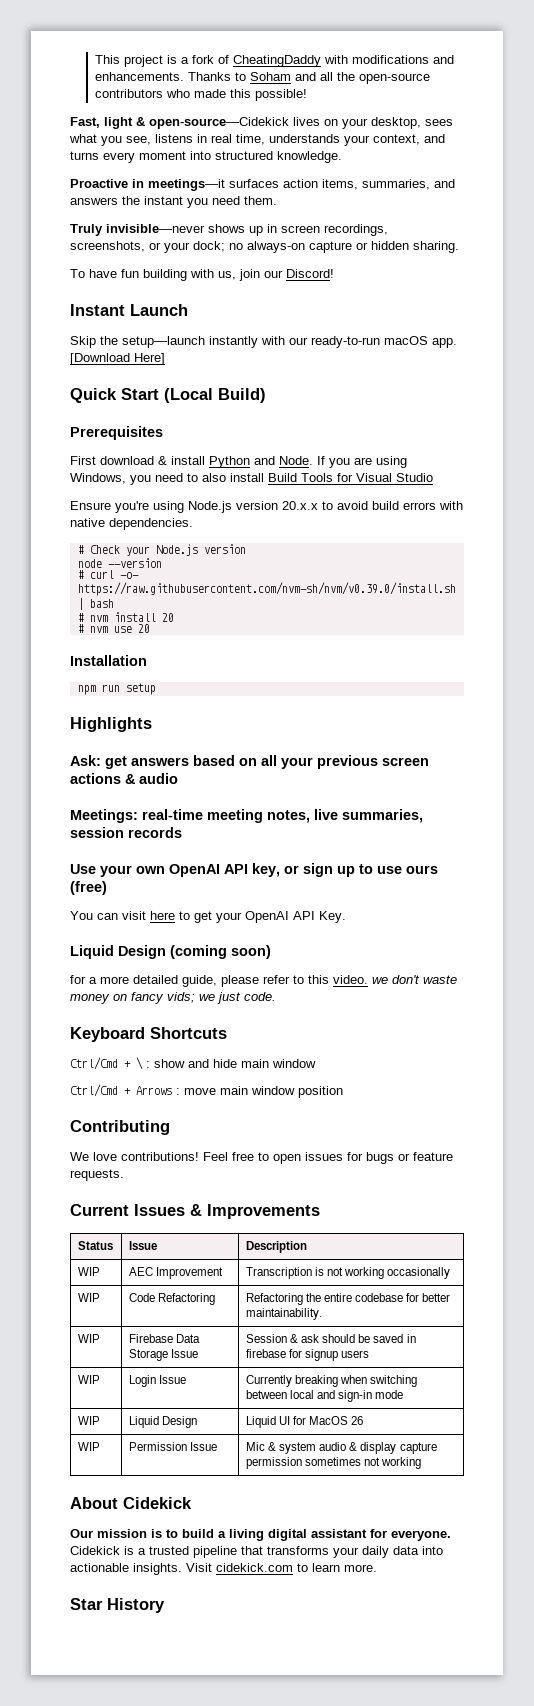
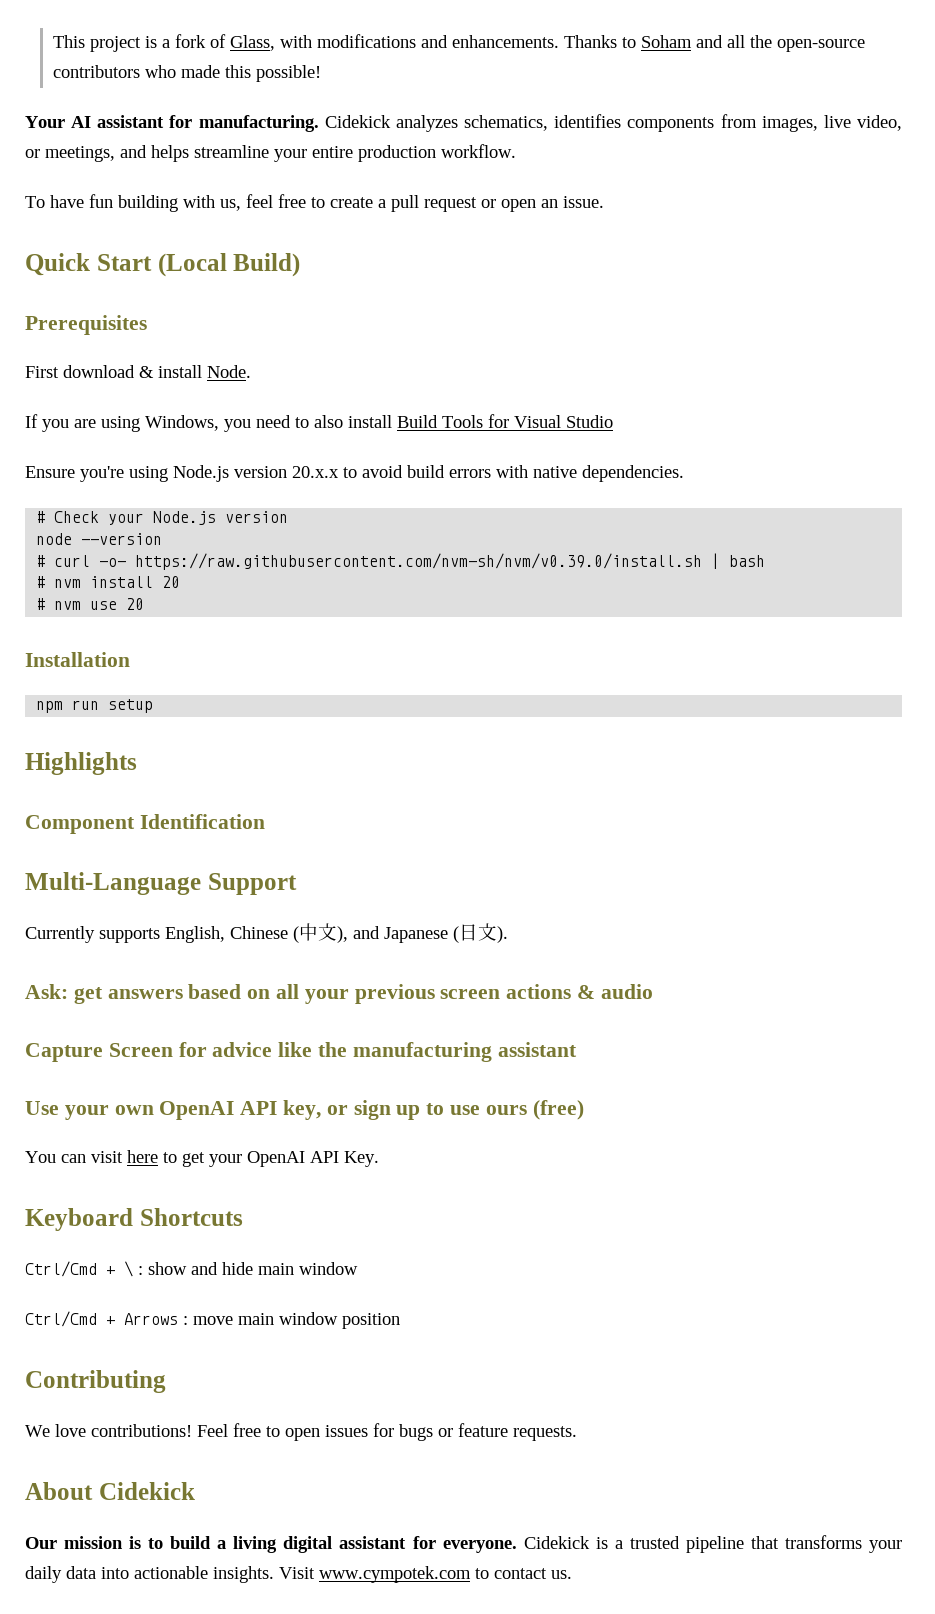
[233,55,322,67] CheatingDaddy -> [229,35,275,51] Glass,
[70,117,453,129] [69,134,445,146] [70,151,342,163] [70,179,455,191] [70,196,277,208] [70,224,388,236] [70,241,459,253] Fast, light & open-source—Cidekick lives on your desktop, sees what you see, listens in real time, understands your context, and turns every moment into structured knowledge. // Proactive in meetings—it surfaces action items, summaries, and answers the instant you need them. // Truly invisible—never shows up in screen recordings, screenshots, or your dock; no always-on capture or hidden sharing. -> [25,114,903,132] [25,144,516,162] Your AI assistant for manufacturing. Cidekick analyzes schematics, identifies components from images, live video, or meetings, and helps streamline your entire production workflow.
[239,269,334,281] [70,304,188,316] [70,336,457,348] [70,353,165,365] join our Discord! // Instant Launch // Skip the setup—launch instantly with our ready-to-run macOS app. [Download Here] -> [246,194,604,212] feel free to create a pull request or open an issue.
[209,456,275,468] Python and -> (202, 371) none
(313, 460) none -> (251, 371) //
(152, 724) none -> [25,814,265,834] [25,872,297,895] [25,923,508,943] // Component Identification // Multi-Language Support // Currently supports English, Chinese (中文), and Japanese (日文).
[70,809,423,823] [70,827,182,838] Meetings: real-time meeting notes, live summaries, session records -> [25,1042,577,1062] Capture Screen for advice like the manufacturing assistant
[70,945,271,959] [70,975,457,987] [70,992,276,1004] // Liquid Design (coming soon) // for a more detailed guide, please refer to this video. we don't waste money on fancy vids; we just code. -> (379, 1159) none
[70,1204,320,1219] [77,1241,113,1250] [128,1241,157,1250] [245,1241,307,1253] [77,1267,100,1276] [128,1267,223,1279] [245,1267,451,1279] [77,1293,100,1302] [128,1293,215,1305] [245,1293,451,1305] [245,1308,322,1320] [77,1334,100,1343] [128,1334,200,1343] [128,1349,198,1361] [245,1334,416,1343] [245,1349,370,1361] [77,1375,100,1384] [128,1375,186,1387] [245,1375,418,1387] [245,1390,404,1402] [77,1416,100,1425] [128,1416,197,1428] [245,1416,364,1428] [77,1442,100,1451] [128,1442,217,1451] [245,1442,437,1454] [245,1457,422,1469] // Current Issues & Improvements // Status | Issue | Description // WIP | AEC Improvement | Transcription is not working occasionally // WIP | Code Refactoring | Refactoring the entire codebase for better maintainability. // WIP | Firebase Data Storage Issue | Session & ask should be saved in firebase for signup users // WIP | Login Issue | Currently breaking when switching between local and sign-in mode // WIP | Liquid Design | Liquid UI for MacOS 26 // WIP | Permission Issue | Mic & system audio & display capture permission sometimes not working -> (577, 1433) none
[216,1563,377,1572] [70,1598,165,1613] cidekick.com to learn more. // Star History -> [319,1566,572,1583] www.cympotek.com to contact us.

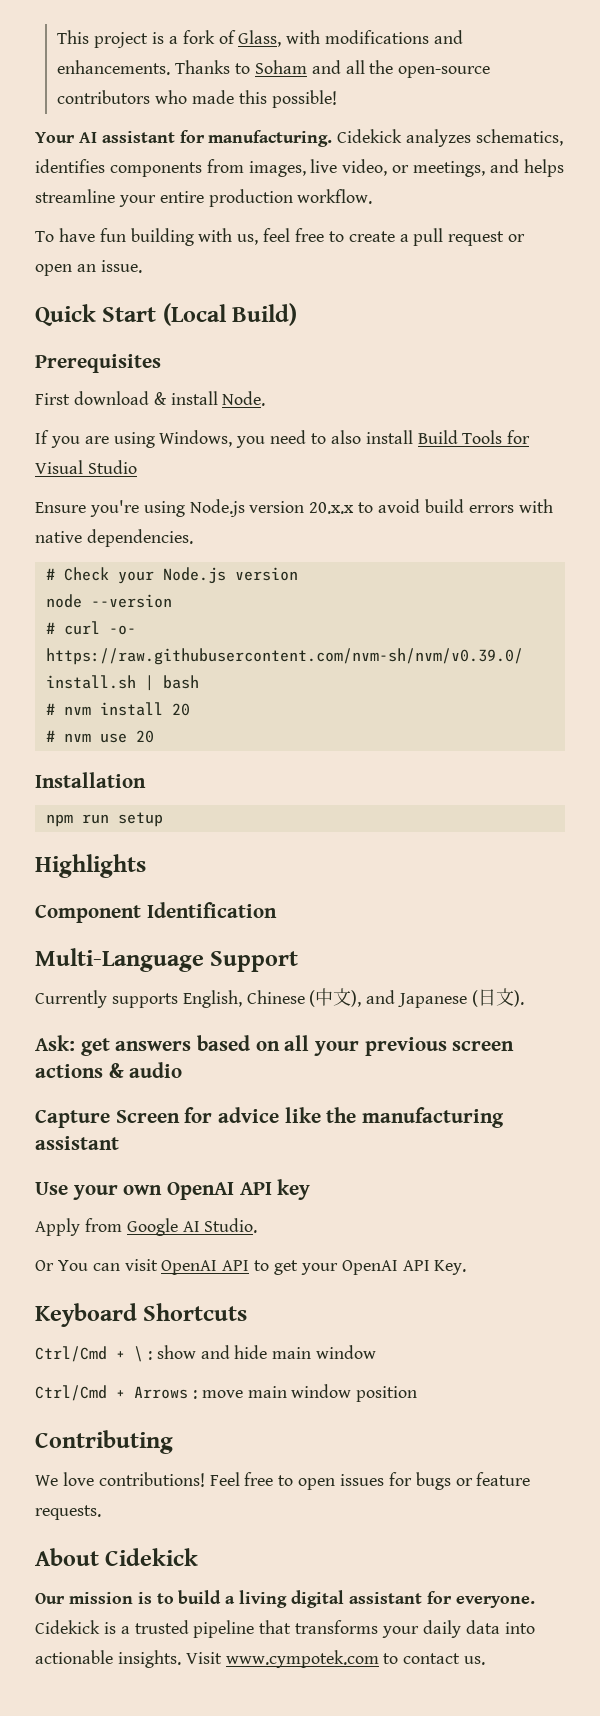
[283,1100,584,1120] key, or sign up to use ours (free) // -> [277,1179,311,1200] [35,1218,258,1236] [35,1260,54,1271] key // Apply from Google AI Studio. // Or
[127,1150,158,1163] here -> [161,1260,250,1275] OpenAI API

